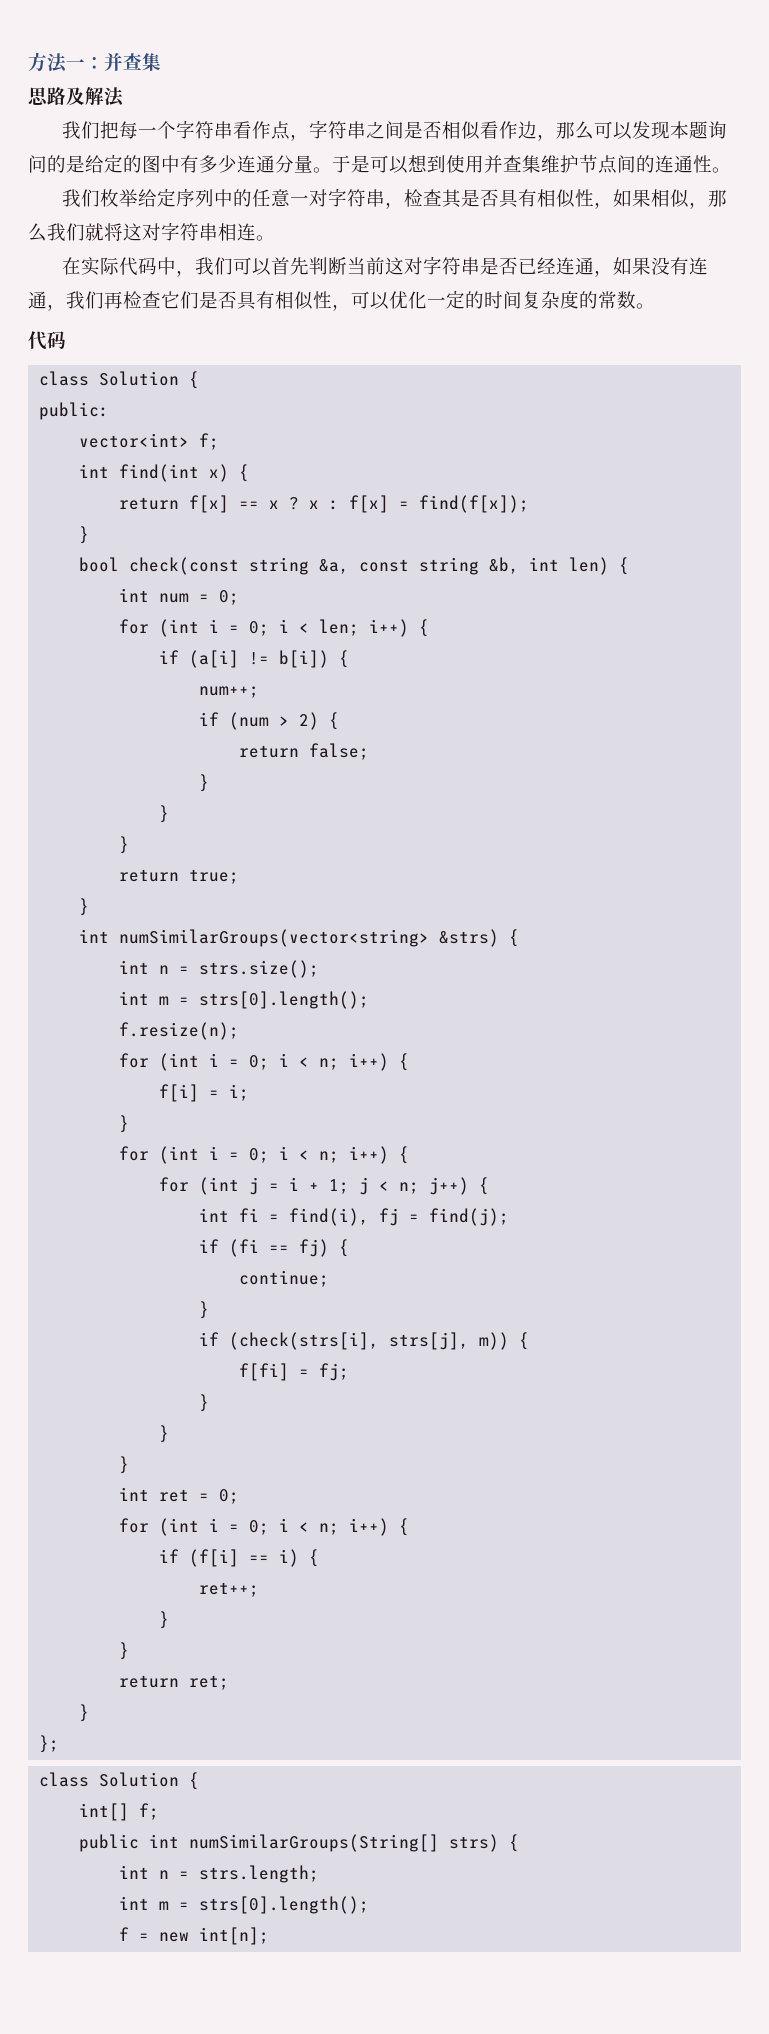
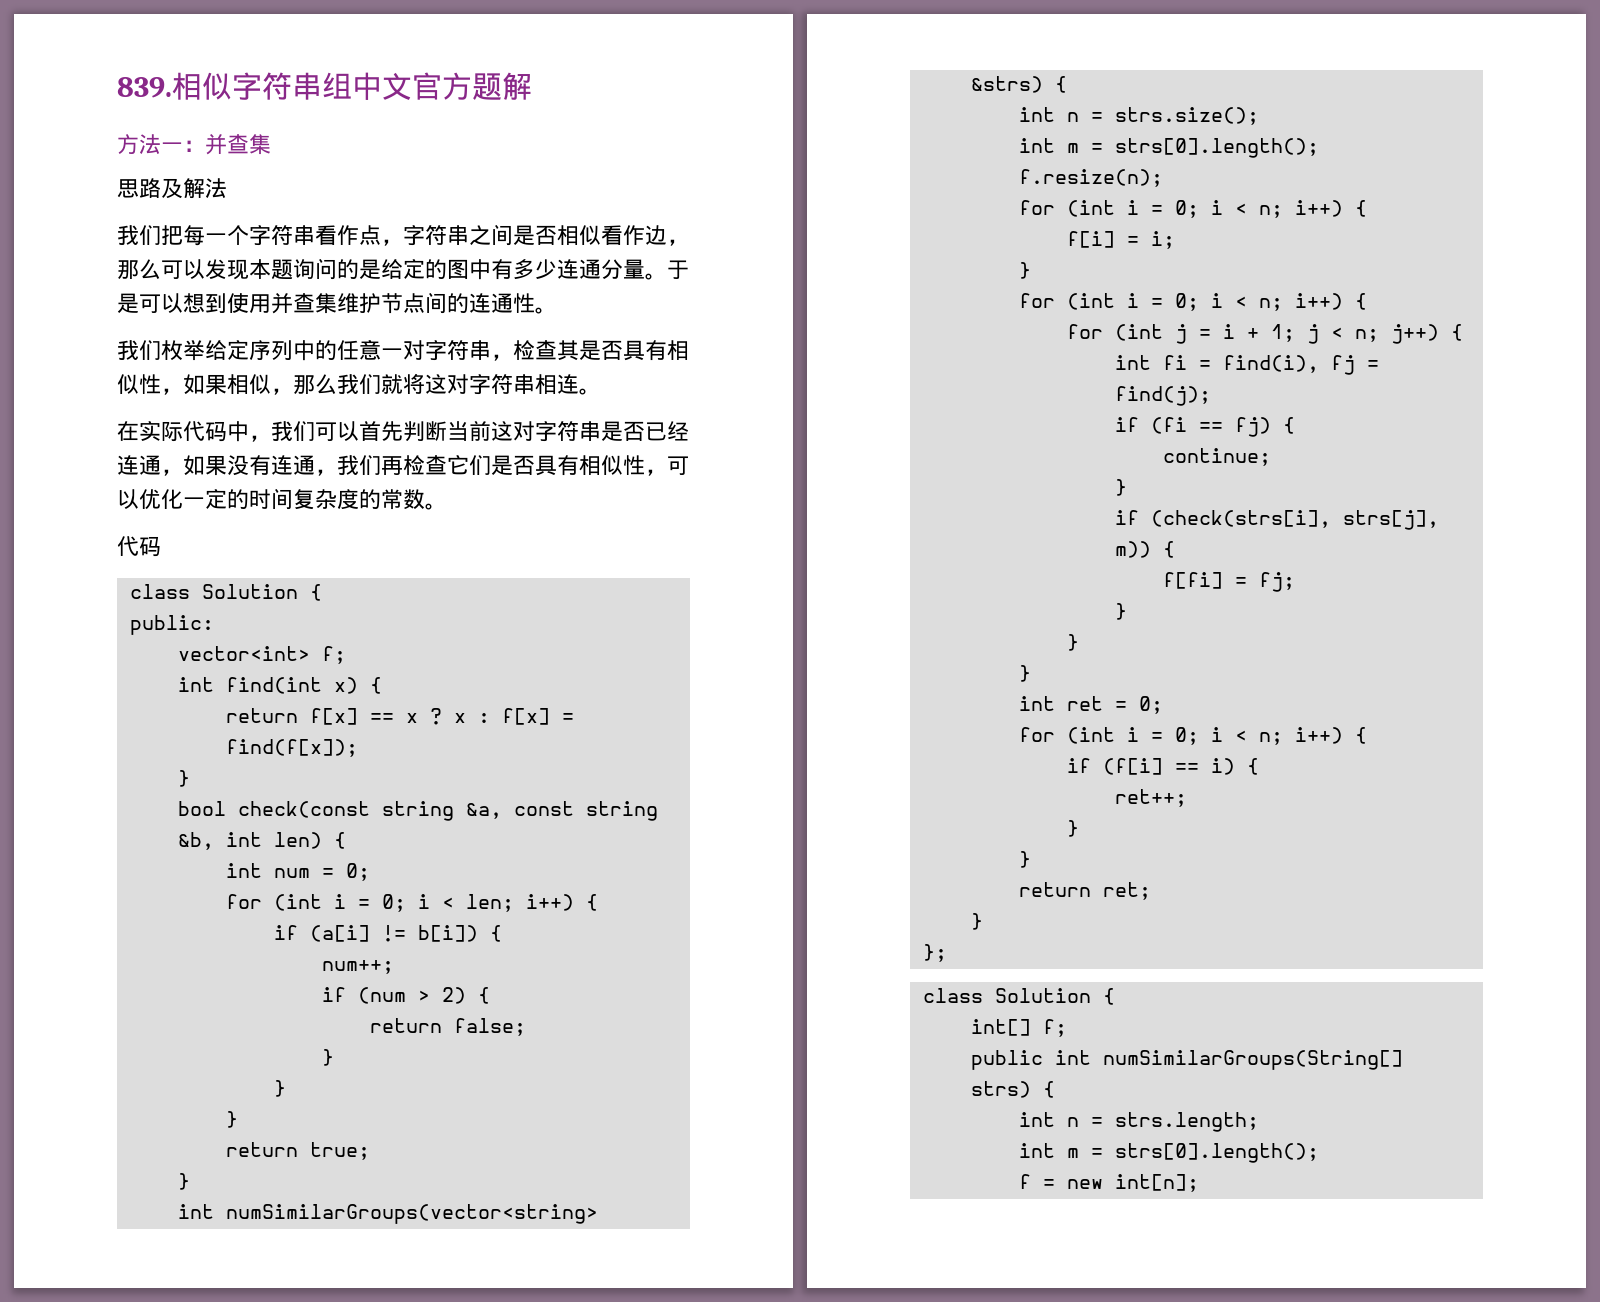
(28, 62) none -> [117,72,532,100] 839.相似字符串组中文官方题解 //

